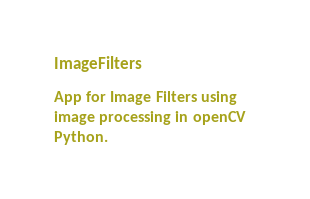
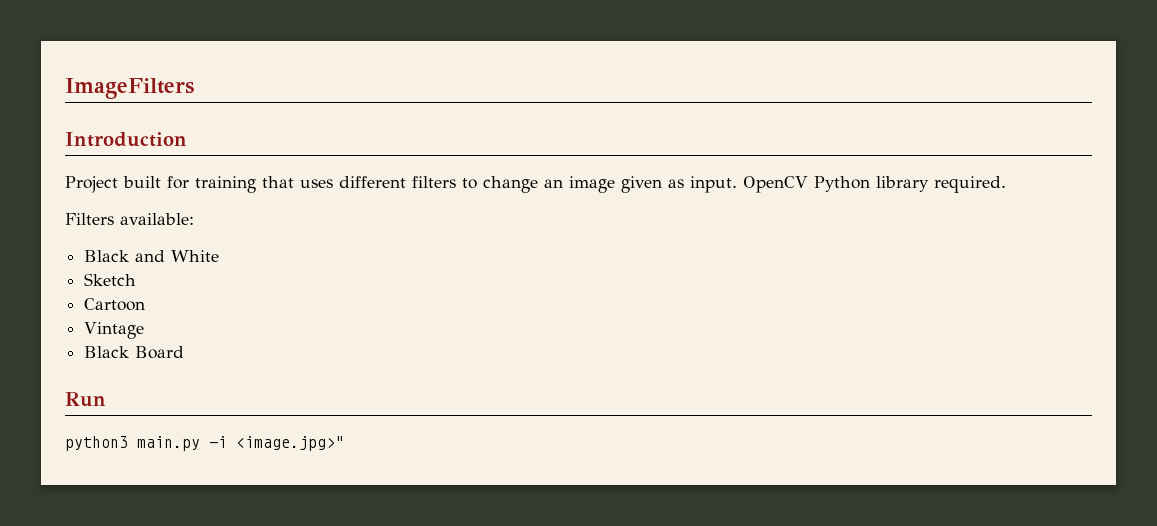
[54,91,237,105] [54,111,246,125] [54,131,108,145] App for Image Filters using image processing in openCV Python. -> [65,132,187,147] [65,176,1006,193] [65,213,194,225] [84,250,220,262] [84,273,137,286] [84,298,146,311] [84,322,145,339] [84,346,185,359] [65,392,106,407] [65,436,344,451] Introduction // Project built for training that uses different filters to change an image given as input. OpenCV Python library required. // Filters available: // Black and White // Sketch // Cartoon // Vintage // Black Board // Run // python3 main.py -i <image.jpg>"

